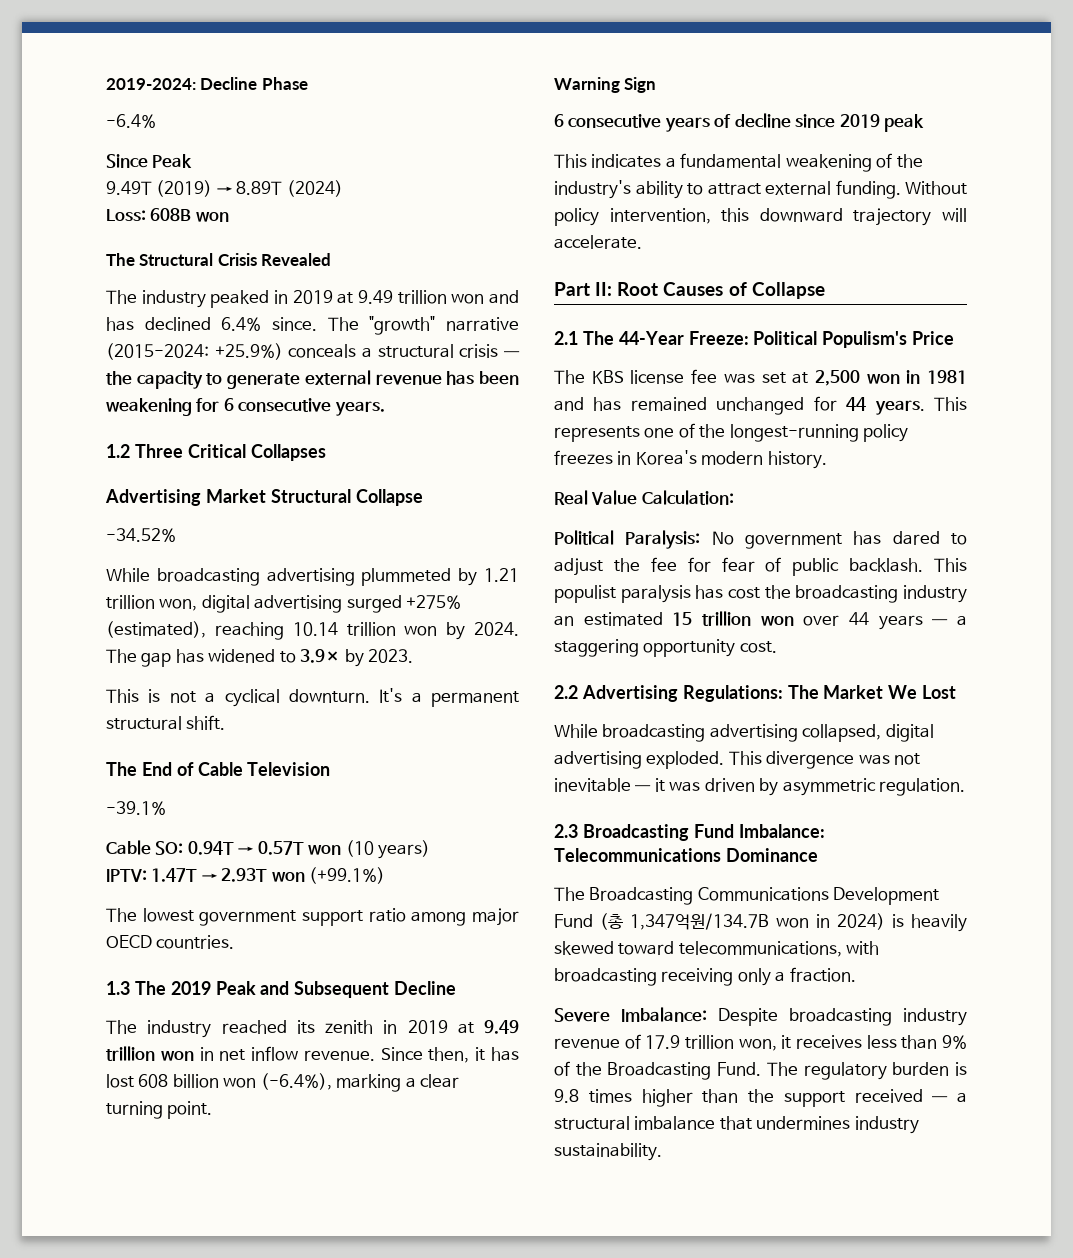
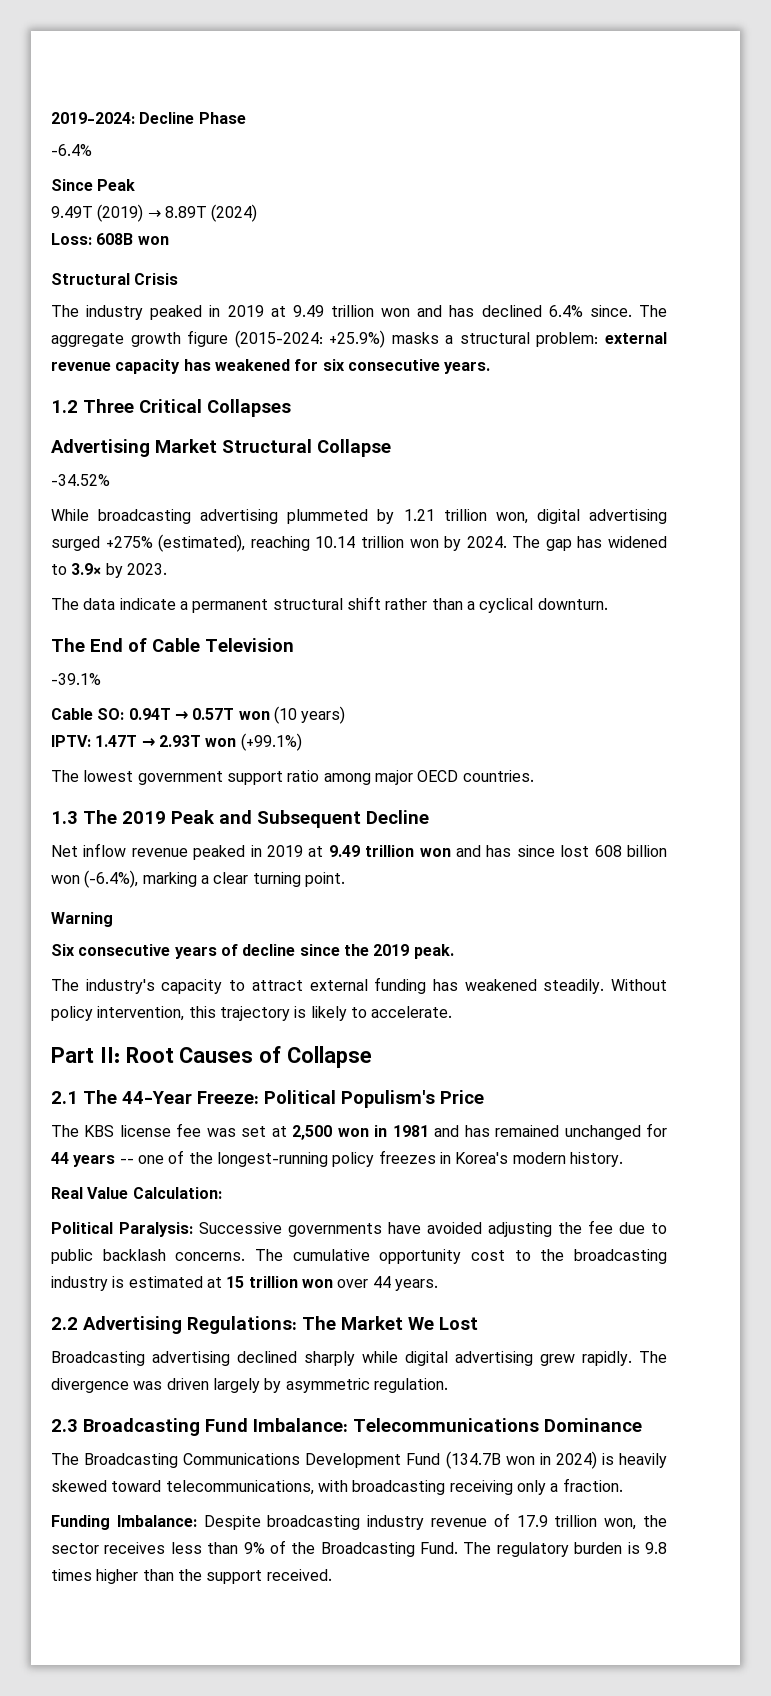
[106,253,135,266] The -> (169, 240) none
[261,253,332,266] Revealed -> (179, 279) none
[369,316,519,335] "growth" narrative -> [51,330,229,347] aggregate growth figure
[288,344,520,358] [106,370,519,389] [106,398,234,416] conceals a structural crisis — the capacity to generate external revenue has been weakening for 6 -> [391,332,667,347] [51,359,345,374] masks a structural problem: external revenue capacity has weakened for six
[106,688,520,707] [106,715,226,730] This is not a cyclical downturn. It's a permanent structural shift. -> [51,596,608,613] The data indicate a permanent structural shift rather than a cyclical downturn.
[106,1020,519,1038] [106,1046,519,1063] The industry reached its zenith in 2019 at 9.49 trillion won in net inflow revenue. Since then, it has -> [51,843,555,860] Net inflow revenue peaked in 2019 at 9.49 trillion won and has since
[624,77,657,93] [554,114,564,127] Sign // 6 -> [51,944,75,956] // Six
[839,114,925,132] [554,153,923,172] [554,180,967,199] [554,208,967,226] 2019 peak // This indicates a fundamental weakening of the industry's ability to attract external funding. Without policy intervention, this downward trajectory will -> [343,944,454,959] [51,977,667,994] [51,1006,367,1021] the 2019 peak. // The industry's capacity to attract external funding has weakened steadily. Without policy intervention, this trajectory is likely to
[874,397,967,415] [554,426,640,442] years. This represents -> [73,1154,134,1167] years --
[711,531,967,549] [554,557,967,576] [554,585,967,603] [554,612,663,626] No government has dared to adjust the fee for fear of public backlash. This populist paralysis has cost the broadcasting industry an estimated -> [199,1220,667,1237] [51,1249,667,1264] [51,1276,222,1291] Successive governments have avoided adjusting the fee due to public backlash concerns. The cumulative opportunity cost to the broadcasting industry is estimated at
[878,615,967,630] [554,639,777,657] years — a staggering opportunity cost. -> [394,1279,438,1291] years.
[554,724,934,742] [554,751,921,769] [554,778,755,792] While broadcasting advertising collapsed, digital advertising exploded. This divergence was not inevitable — it was driven -> [51,1351,667,1366] [51,1378,260,1393] Broadcasting advertising declined sharply while digital advertising grew rapidly. The divergence was driven largely
[600,913,769,930] (총 1,347억원/134.7B -> [445,1451,501,1469] (134.7B
[554,1008,610,1022] Severe -> [51,1515,110,1530] Funding
[781,1035,792,1049] it -> [643,1515,667,1527] [51,1543,99,1554] the sector
[854,1089,967,1103] [554,1116,919,1134] [554,1143,662,1161] received — a structural imbalance that undermines industry sustainability. -> [266,1569,332,1581] received.

